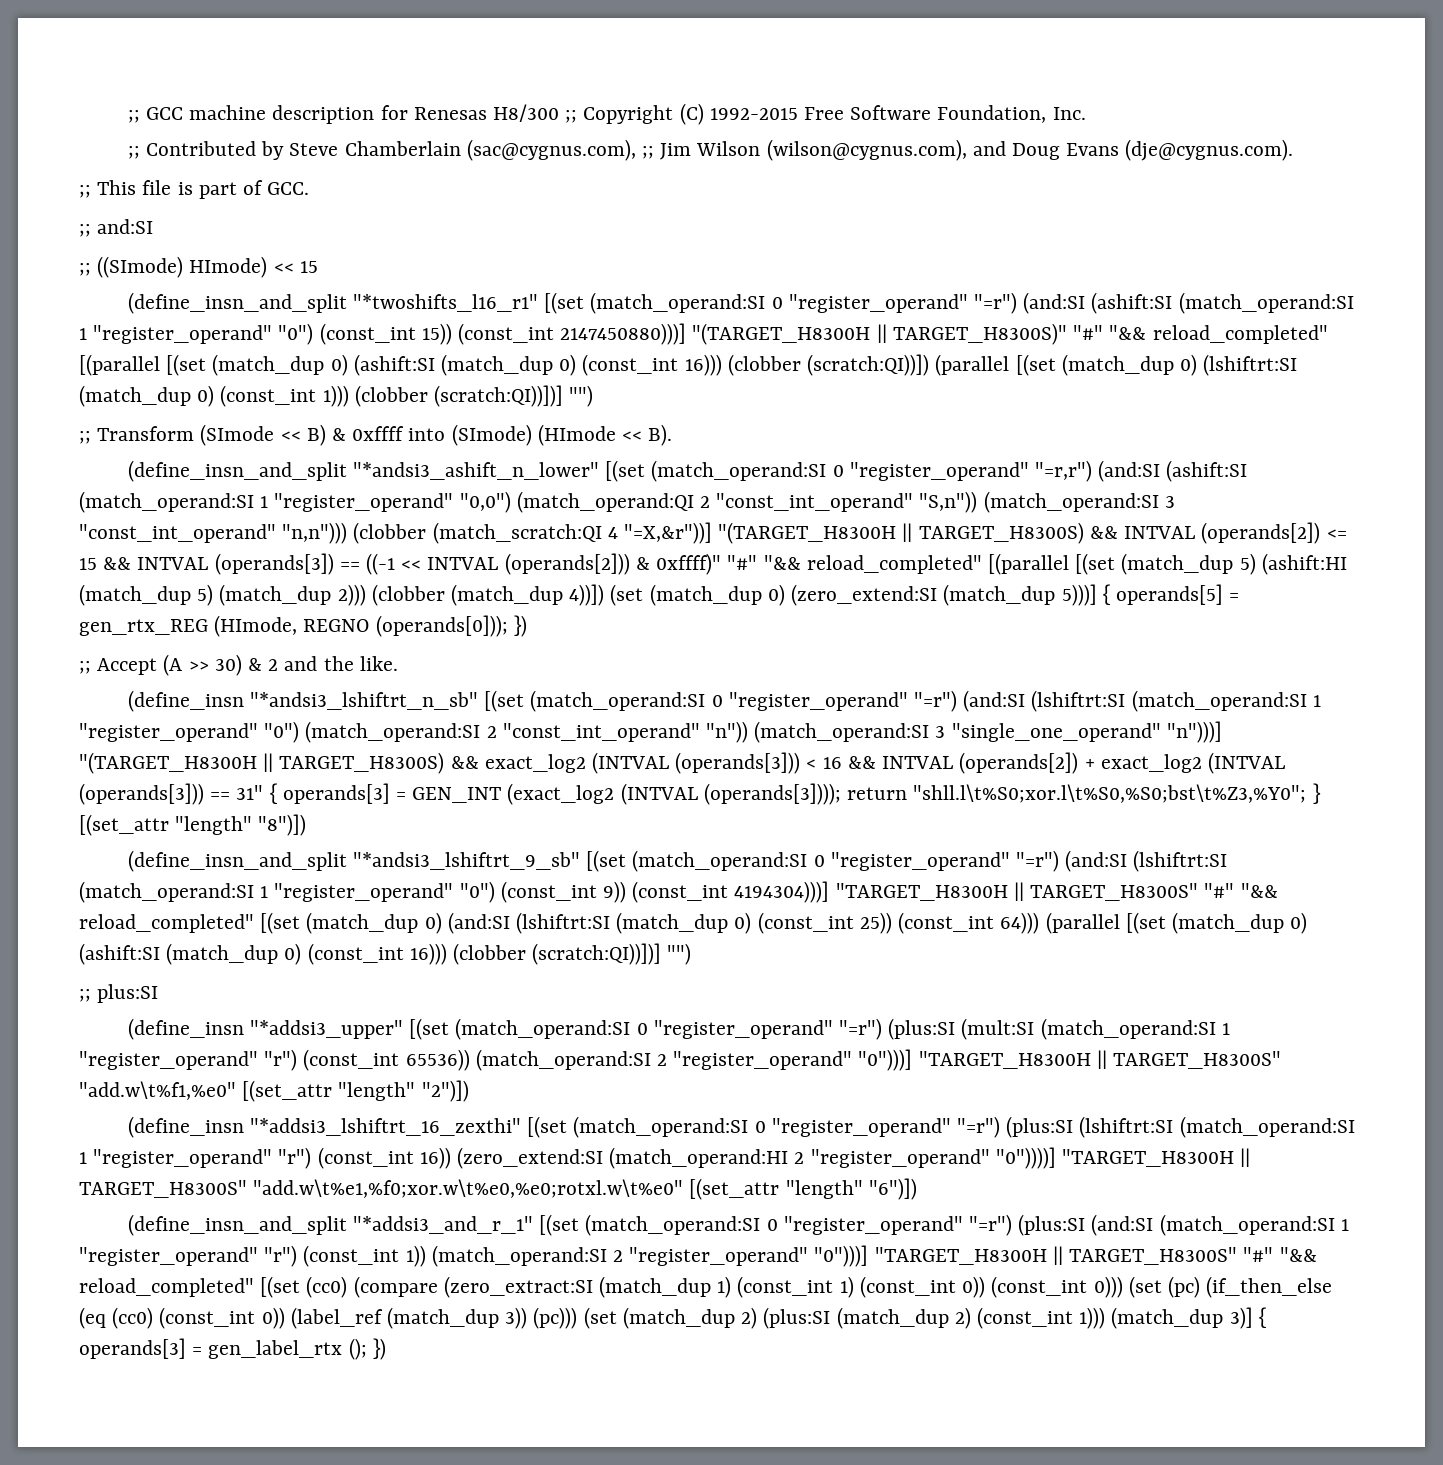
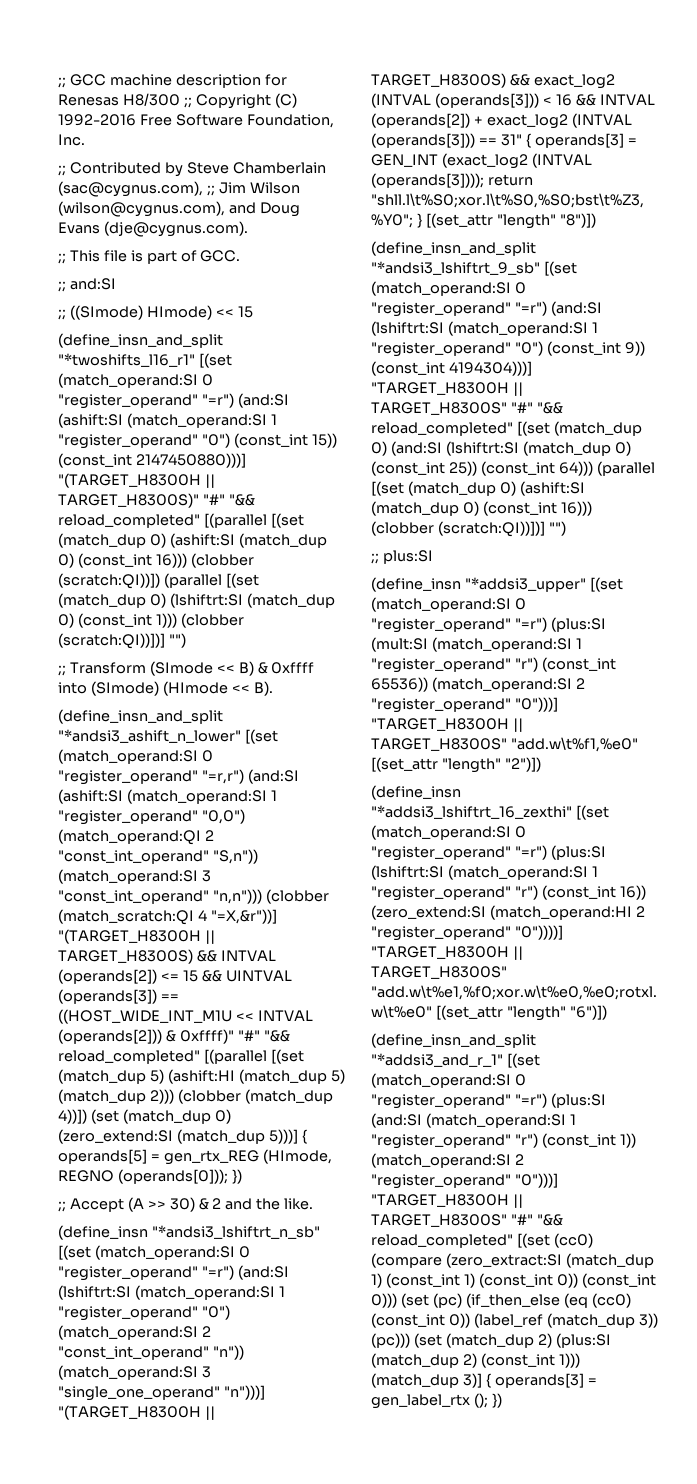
[709,108,798,120] 1992-2015 -> [58,114,136,126] 1992-2016
[137,557,209,570] INTVAL -> [225,970,292,982] UINTVAL
[366,553,396,575] ((-1 -> [58,1009,232,1024] ((HOST_WIDE_INT_M1U

